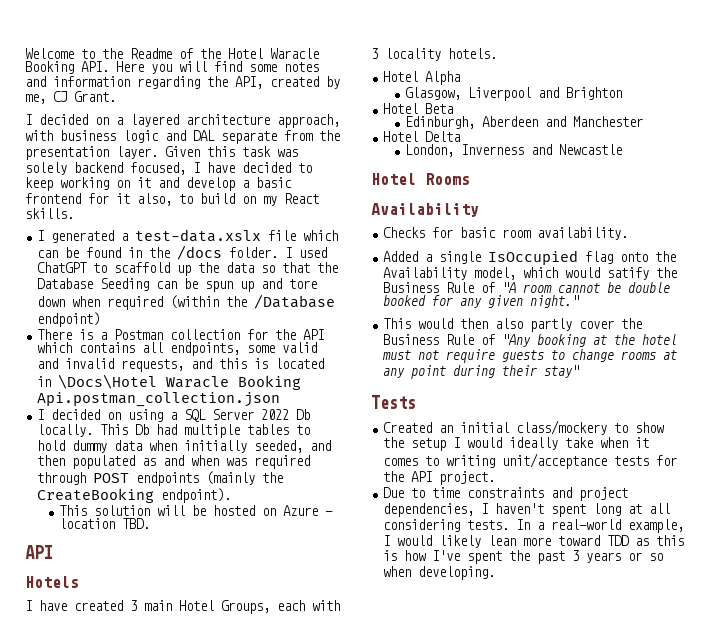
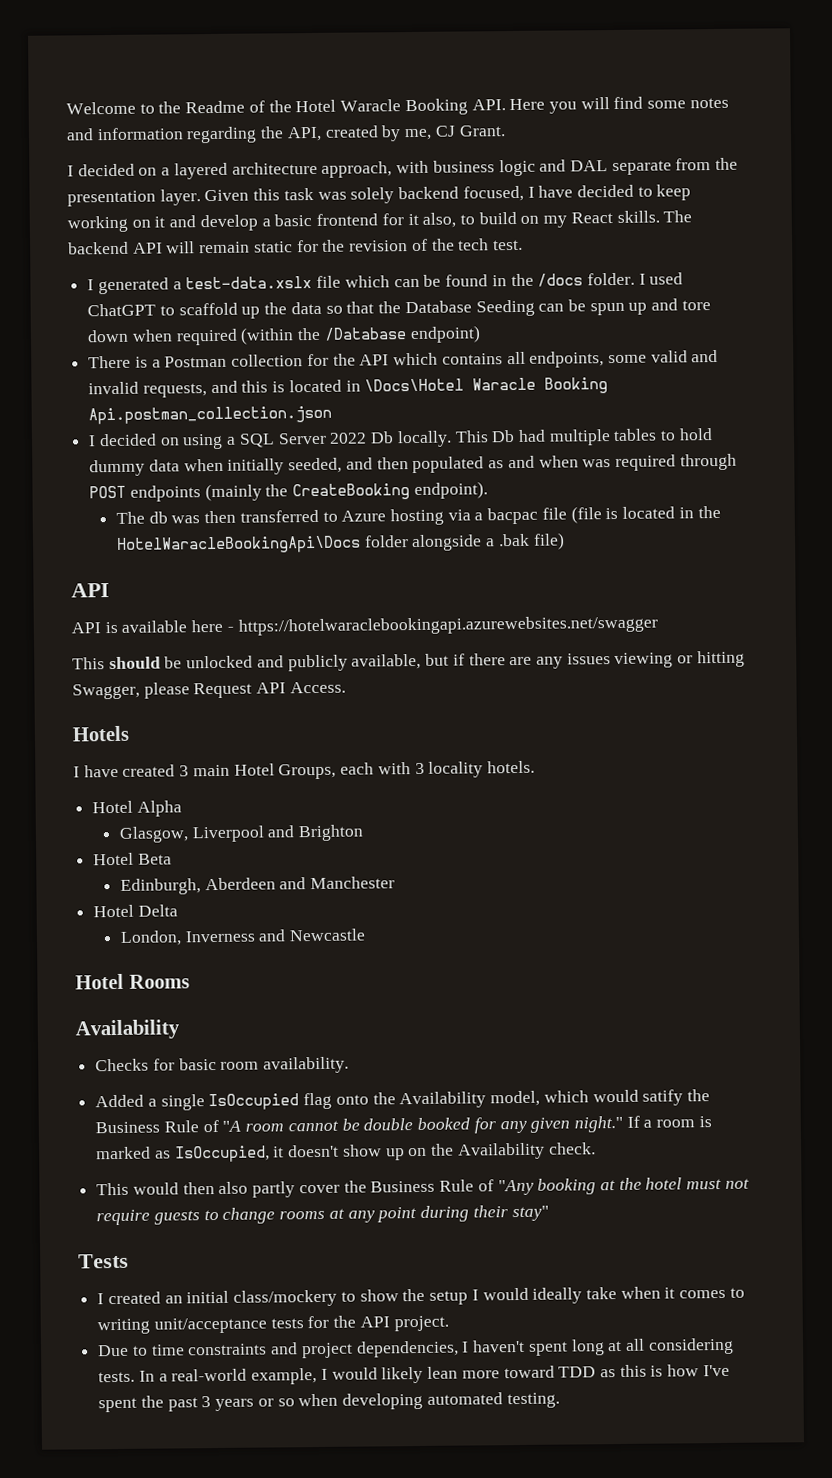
(74, 213) none -> [663,210,693,223] [68,238,523,255] The backend API will remain static for the revision of the tech test.
[59,505,334,516] [59,518,151,529] [25,545,52,559] This solution will be hosted on Azure - location TBD. // API -> [115,505,721,526] [115,532,565,554] [71,583,110,598] [71,615,658,636] [72,650,745,672] [72,681,346,700] The db was then transferred to Azure hosting via a bacpac file (file is located in the HotelWaracleBookingApi\Docs folder alongside a .bak file) // API // API is available here - https://hotelwaraclebookingapi.azurewebsites.net/swagger // This should be unlocked and publicly available, but if there are any issues viewing or hitting Swagger, please Request API Access.
(580, 301) none -> [626,1115,712,1128] [96,1142,596,1163] If a room is marked as IsOccupied, it doesn't show up on the Availability check.
[383,422,433,433] Created -> [97,1291,161,1305] I created
[418,566,496,580] developing. -> [342,1392,560,1410] developing automated testing.

